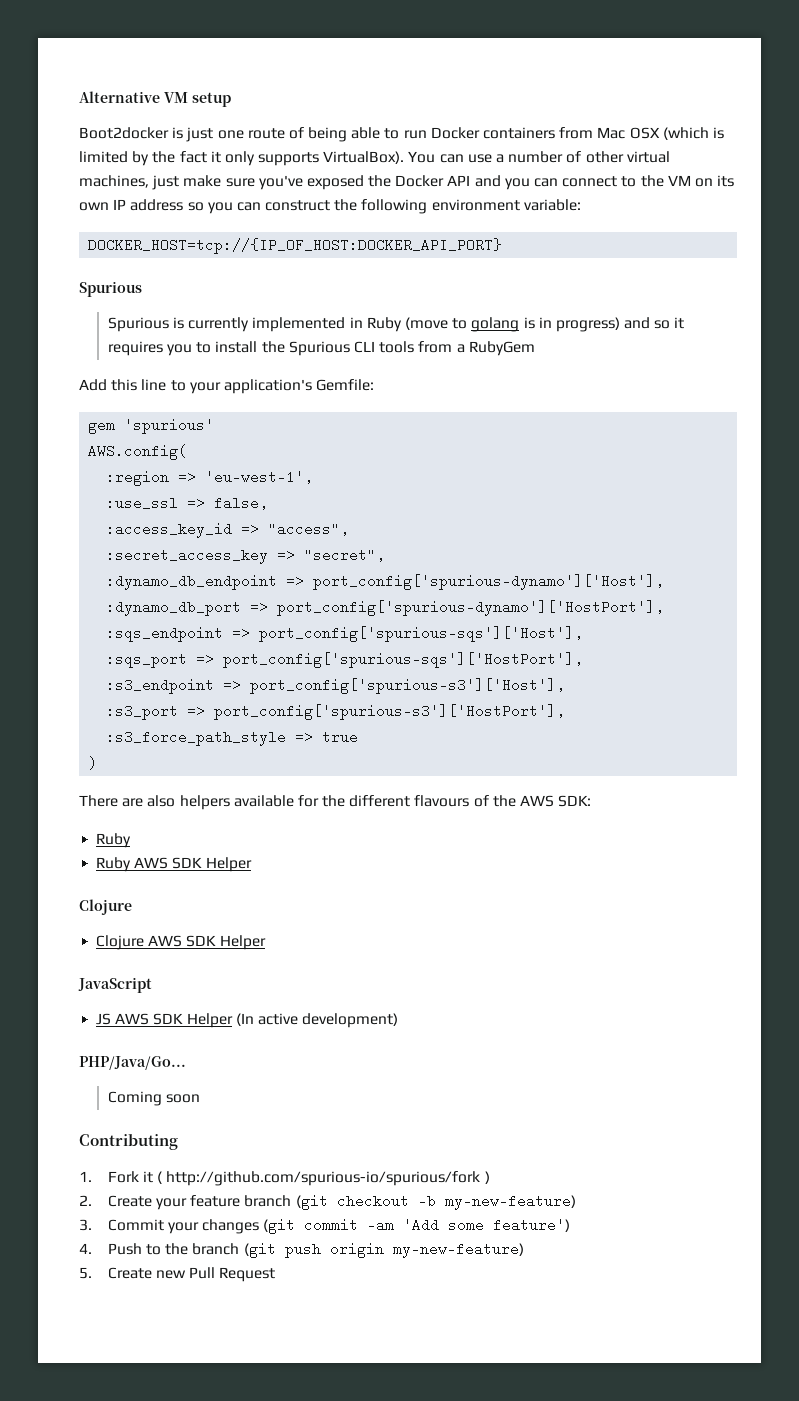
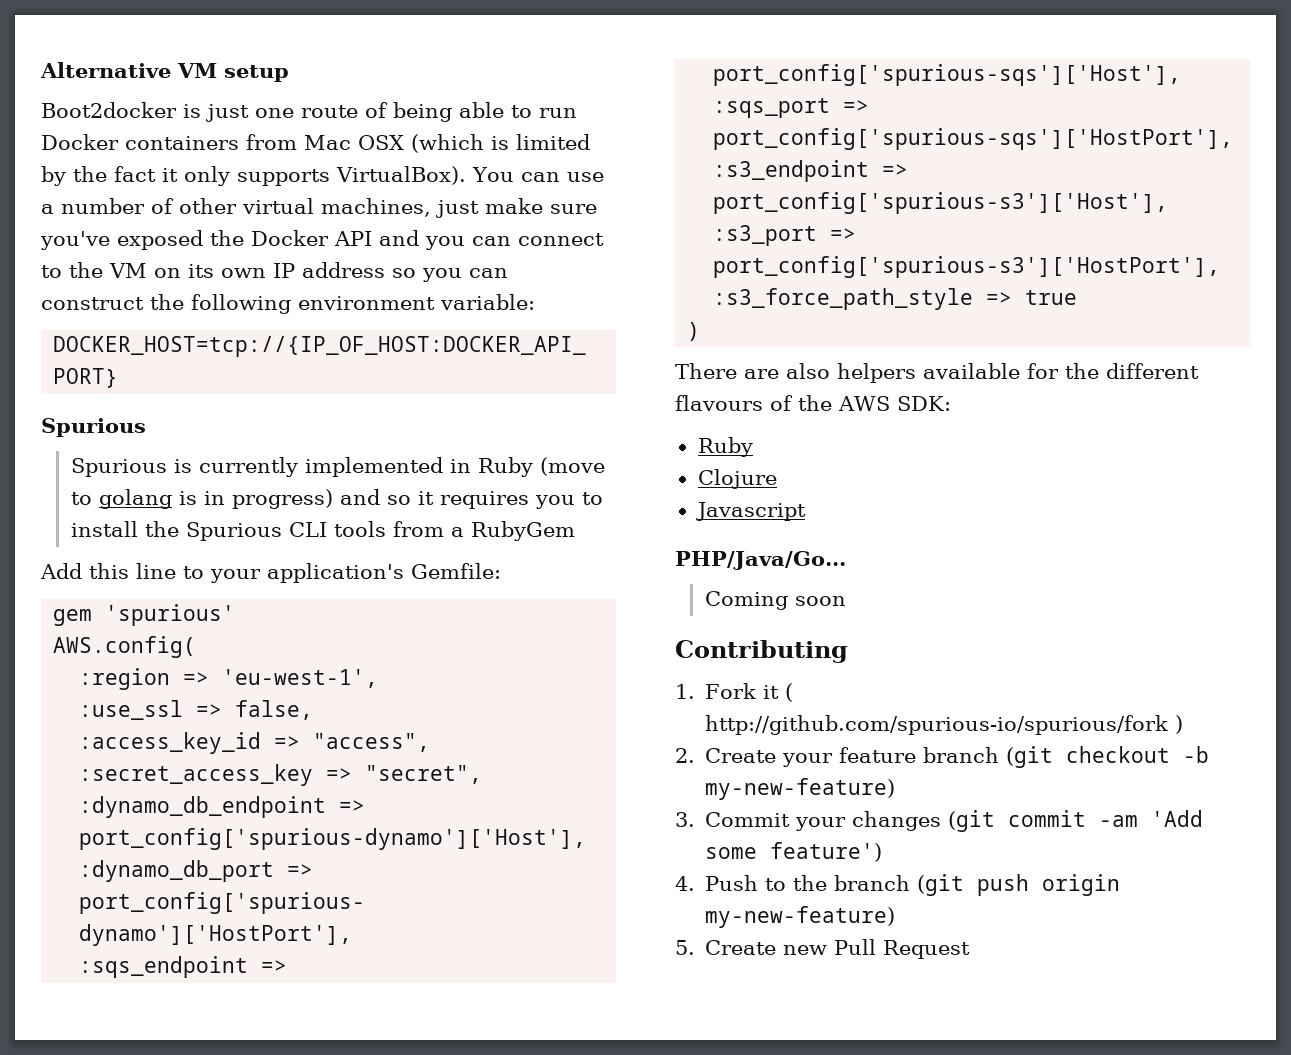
[96,857,252,872] [79,899,132,915] [96,935,266,950] [78,977,152,993] [96,1013,399,1028] Ruby AWS SDK Helper // Clojure // Clojure AWS SDK Helper // JavaScript // JS AWS SDK Helper (In active development) -> [697,469,777,489] [695,502,806,521] Clojure // Javascript

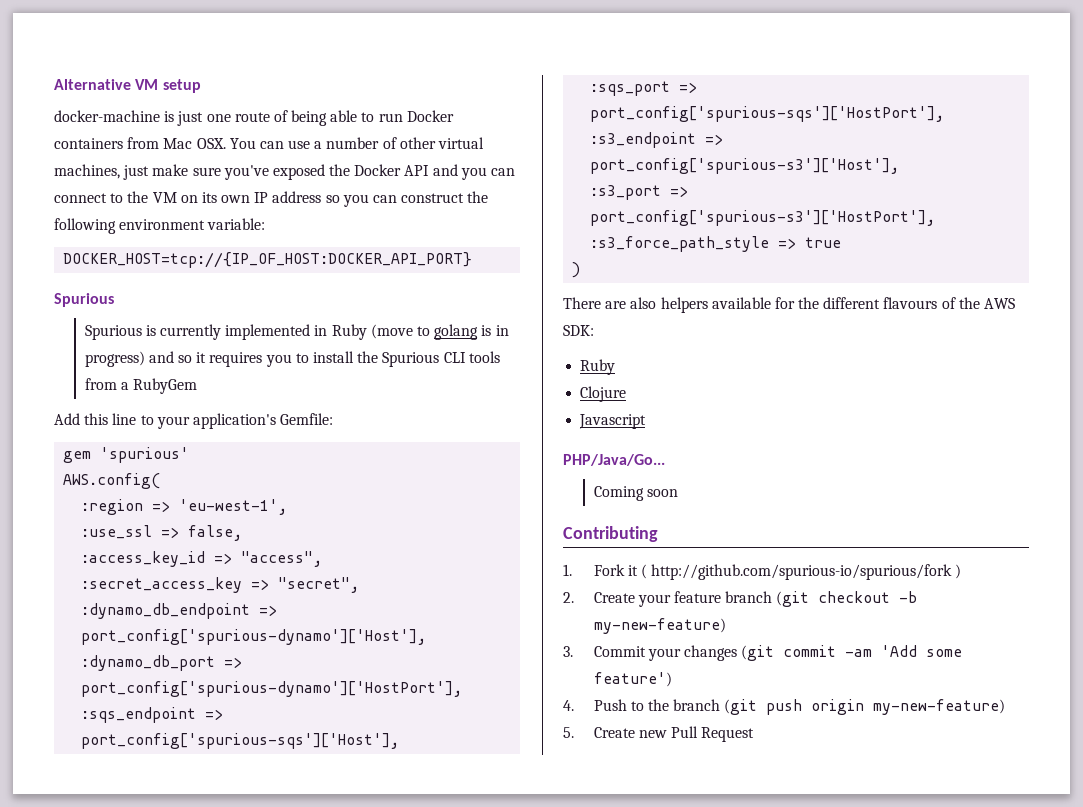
[41,102,177,118] Boot2docker -> [54,110,160,122] docker-machine
[358,134,590,153] [41,166,466,186] OSX (which is limited by the fact it only supports VirtualBox). -> [196,138,226,149] OSX.

